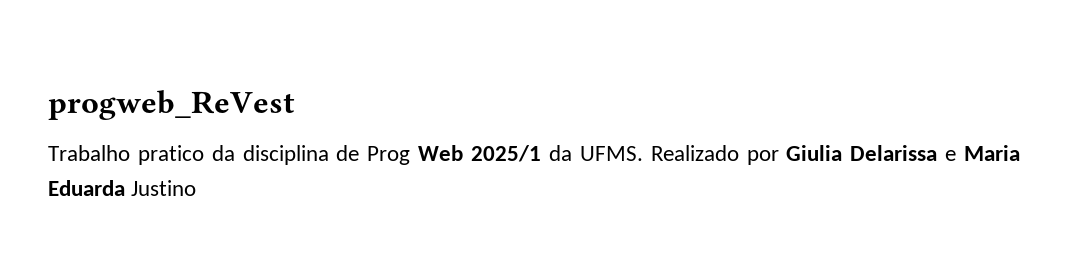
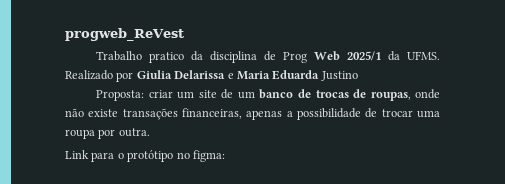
(197, 188) none -> [96,89,441,101] [65,108,440,120] [65,128,150,139] [65,150,225,162] // Proposta: criar um site de um banco de trocas de roupas, onde não existe transações financeiras, apenas a possibilidade de trocar uma roupa por outra. // Link para o protótipo no figma:

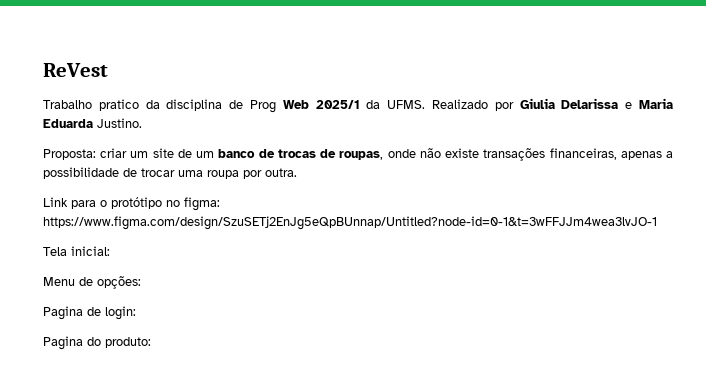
[65,28,184,41] progweb_ReVest -> [43,63,108,77] ReVest
[320,71,358,81] Justino -> [97,118,142,128] Justino.
(225, 156) none -> [43,216,657,230] [43,246,110,256] [43,276,141,289] [43,306,136,320] [43,336,151,350] https://www.figma.com/design/SzuSETj2EnJg5eQpBUnnap/Untitled?node-id=0-1&t=3wFFJJm4wea3lvJO-1 // Tela inicial: // Menu de opções: // Pagina de login: // Pagina do produto:

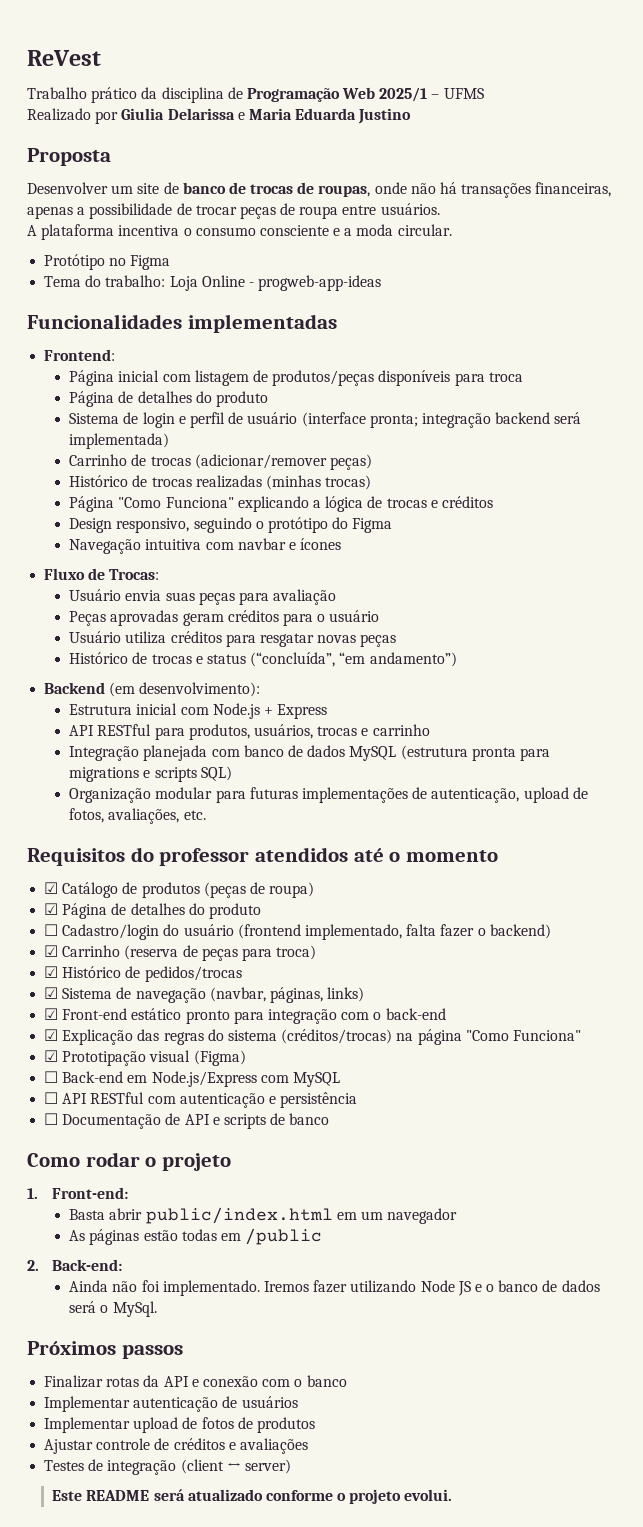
[98,99,139,111] pratico -> [91,87,138,103] prático
[250,100,276,113] Prog -> [246,88,340,102] Programação
[366,100,426,109] da UFMS. -> [431,88,484,99] – UFMS //
[97,118,142,128] [43,148,128,160] Justino. // Proposta: criar -> [358,108,412,124] [27,148,111,166] [27,182,108,194] Justino // Proposta // Desenvolver
[196,151,215,158] um -> (179, 188) none
[445,148,480,158] existe -> [440,182,458,194] há
[178,168,297,179] [43,197,220,211] [43,216,657,230] [43,246,110,256] [43,276,141,289] [43,306,136,320] [43,336,151,350] uma roupa por outra. // Link para o protótipo no figma: https://www.figma.com/design/SzuSETj2EnJg5eQpBUnnap/Untitled?node-id=0-1&t=3wFFJJm4wea3lvJO-1 // Tela inicial: // Menu de opções: // Pagina de login: // Pagina do produto: -> [239,203,440,219] [27,224,452,240] [44,254,171,270] [44,275,382,291] [27,314,337,333] [44,349,116,361] [69,370,523,386] [69,391,268,407] [69,412,582,428] [69,433,170,449] [69,454,372,470] [69,475,372,490] [69,496,493,512] [69,517,393,533] [69,538,342,554] [44,568,160,580] [69,589,337,605] [69,610,380,626] [69,631,397,647] [69,652,457,667] [44,682,261,697] [69,703,328,719] [69,724,430,740] [69,745,550,761] [69,766,232,782] [69,787,588,803] [69,808,206,824] [27,847,499,866] [44,882,315,898] [44,903,261,919] [44,924,551,940] [44,945,317,961] [44,966,242,982] [44,987,365,1003] [44,1008,446,1024] [44,1029,581,1045] [44,1050,246,1066] [44,1071,340,1087] [44,1092,358,1108] [44,1113,330,1129] [27,1152,232,1171] [27,1187,129,1199] [69,1207,458,1224] [69,1228,323,1245] [27,1259,123,1271] [69,1280,600,1296] [69,1301,157,1317] [27,1341,183,1359] [44,1375,347,1388] [44,1396,298,1412] [44,1417,315,1433] [44,1438,308,1454] [44,1459,291,1475] [52,1489,453,1504] peças de roupa entre usuários. // A plataforma incentiva o consumo consciente e a moda circular. // Protótipo no Figma // Tema do trabalho: Loja Online - progweb-app-ideas // Funcionalidades implementadas // Frontend: // Página inicial com listagem de produtos/peças disponíveis para troca // Página de detalhes do produto // Sistema de login e perfil de usuário (interface pronta; integração backend será implementada) // Carrinho de trocas (adicionar/remover peças) // Histórico de trocas realizadas (minhas trocas) // Página "Como Funciona" explicando a lógica de trocas e créditos // Design responsivo, seguindo o protótipo do Figma // Navegação intuitiva com navbar e ícones // Fluxo de Trocas: // Usuário envia suas peças para avaliação // Peças aprovadas geram créditos para o usuário // Usuário utiliza créditos para resgatar novas peças // Histórico de trocas e status (“concluída”, “em andamento”) // Backend (em desenvolvimento): // Estrutura inicial com Node.js + Express // API RESTful para produtos, usuários, trocas e carrinho // Integração planejada com banco de dados MySQL (estrutura pronta para migrations e scripts SQL) // Organização modular para futuras implementações de autenticação, upload de fotos, avaliações, etc. // Requisitos do professor atendidos até o momento // ☑ Catálogo de produtos (peças de roupa) // ☑ Página de detalhes do produto // ☐ Cadastro/login do usuário (frontend implementado, falta fazer o backend) // ☑ Carrinho (reserva de peças para troca) // ☑ Histórico de pedidos/trocas // ☑ Sistema de navegação (navbar, páginas, links) // ☑ Front-end estático pronto para integração com o back-end // ☑ Explicação das regras do sistema (créditos/trocas) na página "Como Funciona" // ☑ Prototipação visual (Figma) // ☐ Back-end em Node.js/Express com MySQL // ☐ API RESTful com autenticação e persistência // ☐ Documentação de API e scripts de banco // Como rodar o projeto // 1. Front-end: // Basta abrir public/index.html em um navegador // As páginas estão todas em /public // 2. Back-end: // Ainda não foi implementado. Iremos fazer utilizando Node JS e o banco de dados será o MySql. // Próximos passos // Finalizar rotas da API e conexão com o banco // Implementar autenticação de usuários // Implementar upload de fotos de produtos // Ajustar controle de créditos e avaliações // Testes de integração (client ↔ server) // Este README será atualizado conforme o projeto evolui.

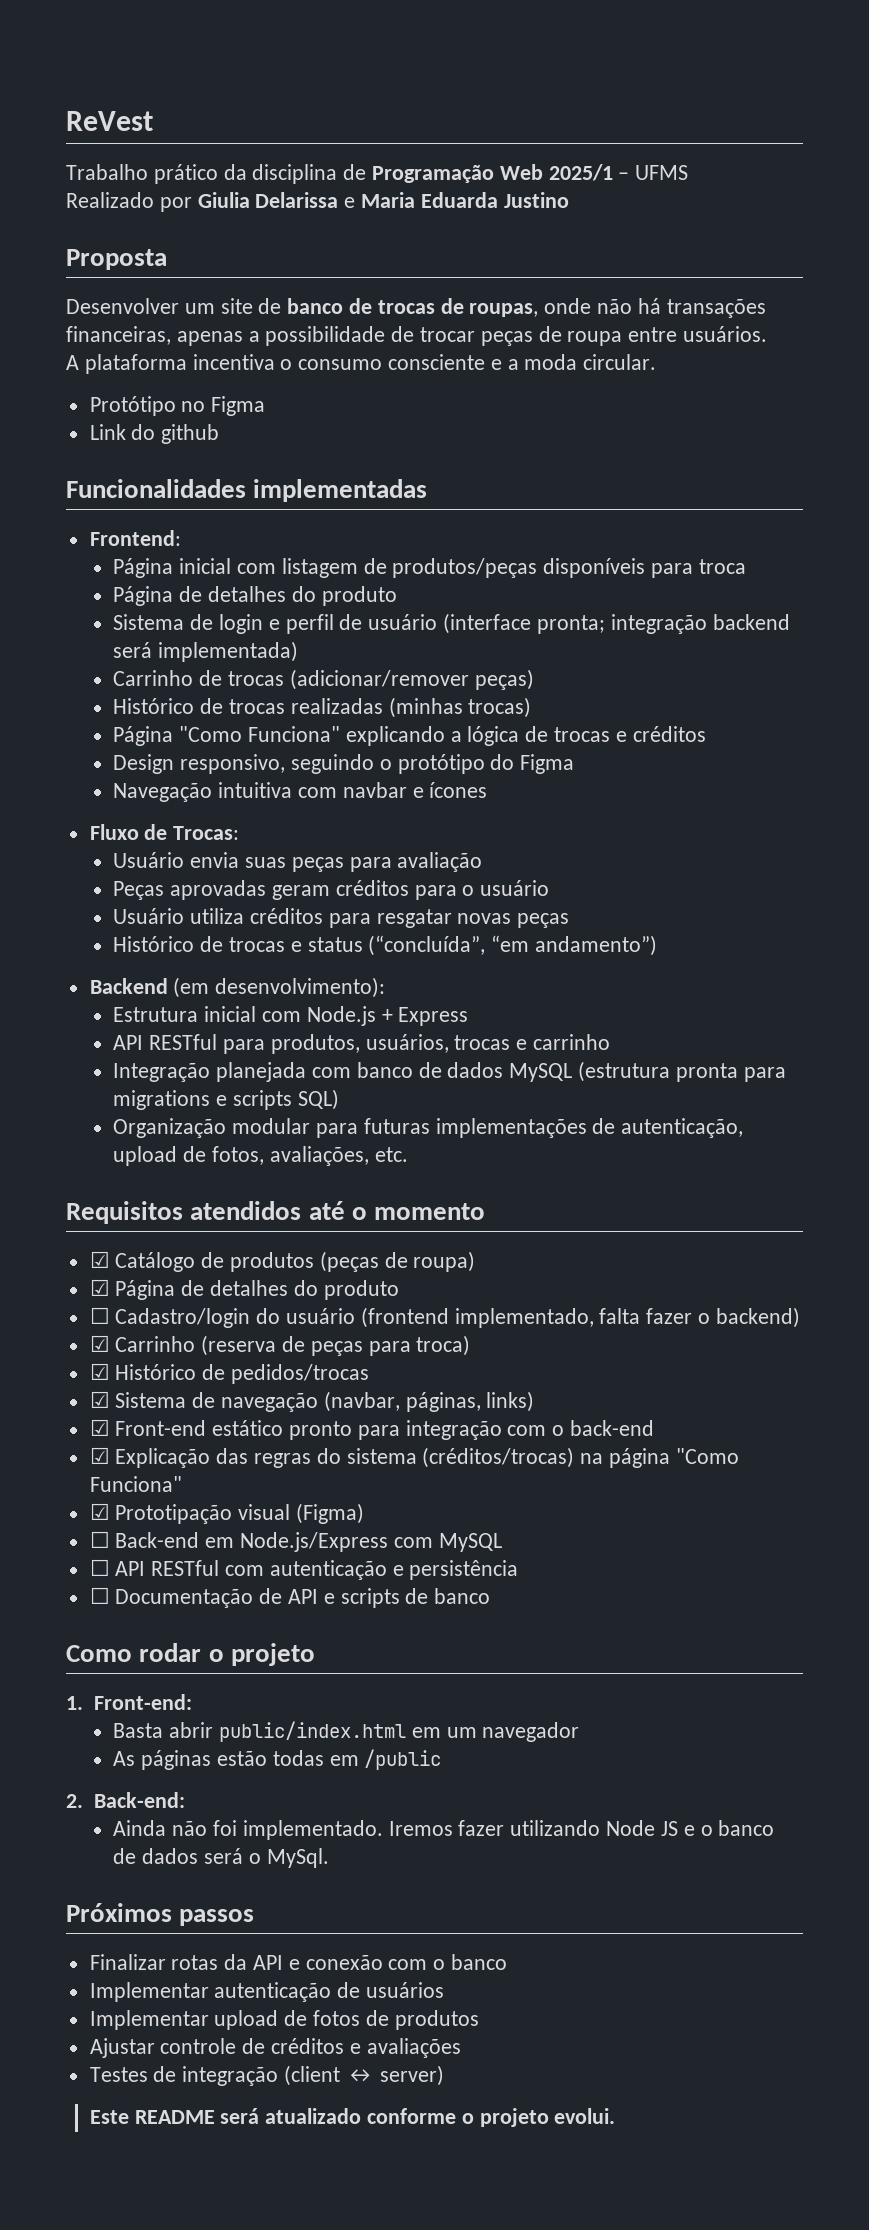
[44,275,382,291] Tema do trabalho: Loja Online - progweb-app-ideas -> [89,424,220,444] Link do github
[130,847,250,866] do professor -> (183, 1212) none

